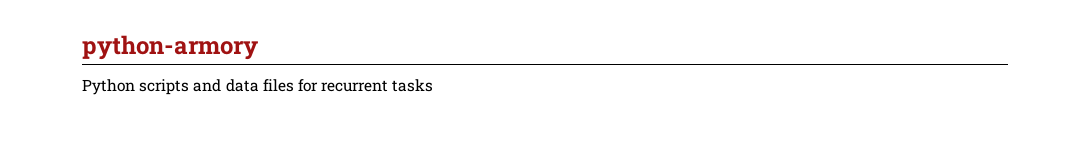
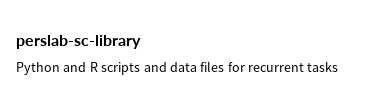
[82,35,258,60] python-armory -> [16,35,141,49] perslab-sc-library
(135, 87) none -> [63,62,98,72] and R

